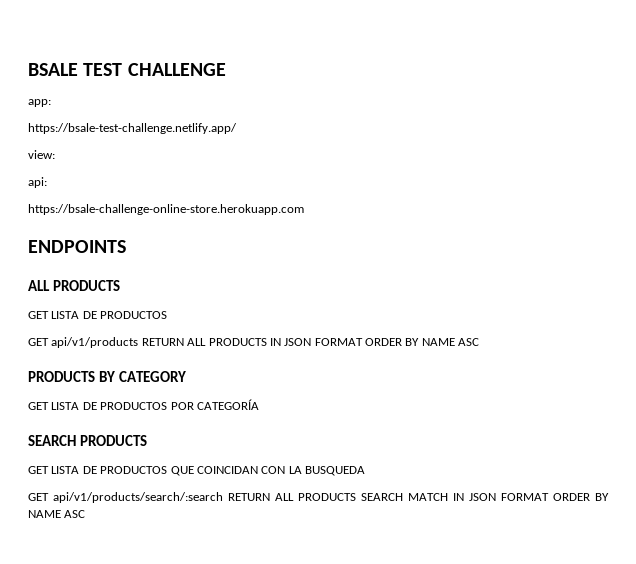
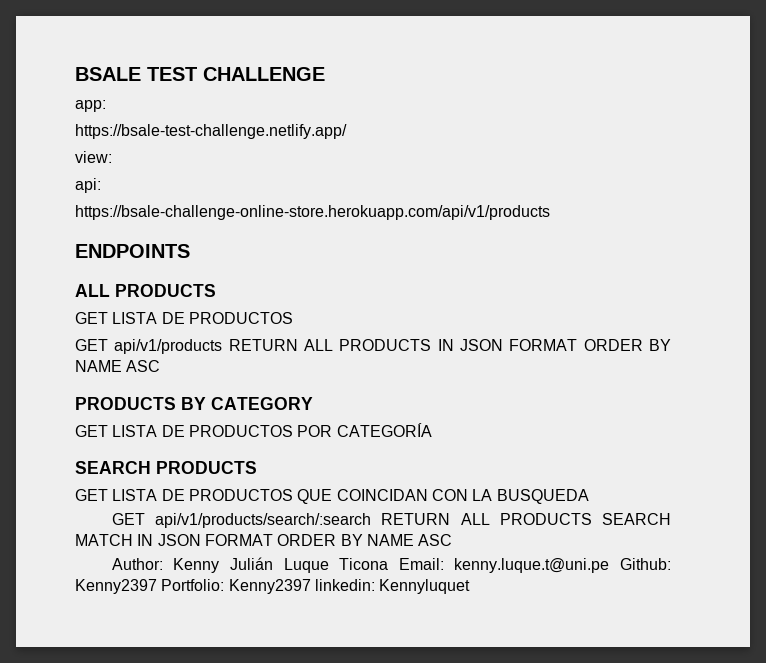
[28,204,304,215] https://bsale-challenge-online-store.herokuapp.com -> [75,205,550,220] https://bsale-challenge-online-store.herokuapp.com/api/v1/products
(86, 514) none -> [111,557,671,573] [75,579,471,594] // Author: Kenny Julián Luque Ticona Email: kenny.luque.t@uni.pe Github: Kenny2397 Portfolio: Kenny2397 linkedin: Kennyluquet

